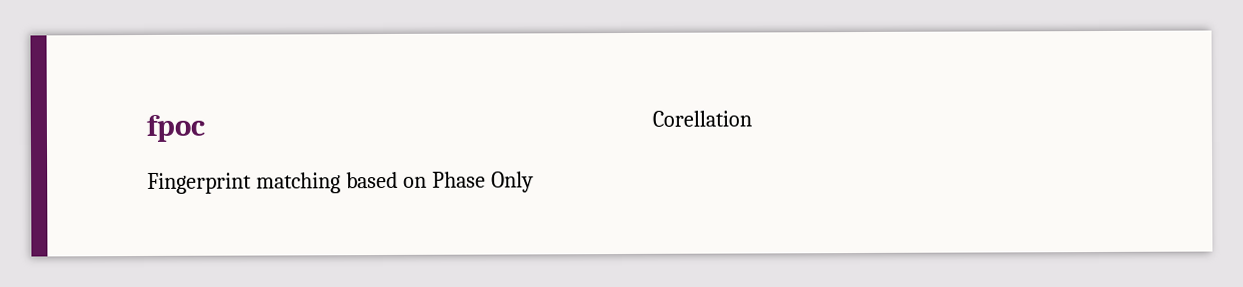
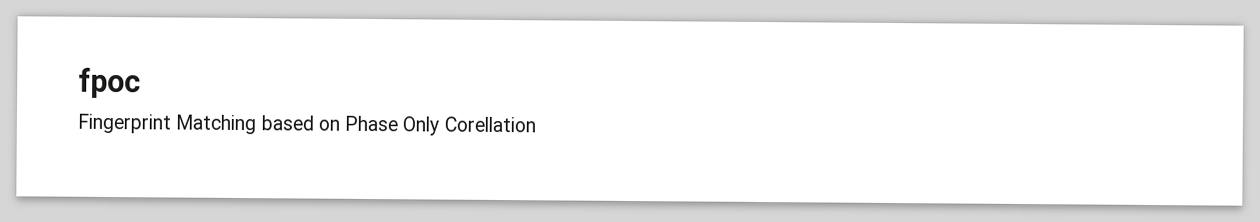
[255,172,341,194] matching -> [175,114,257,135] Matching

